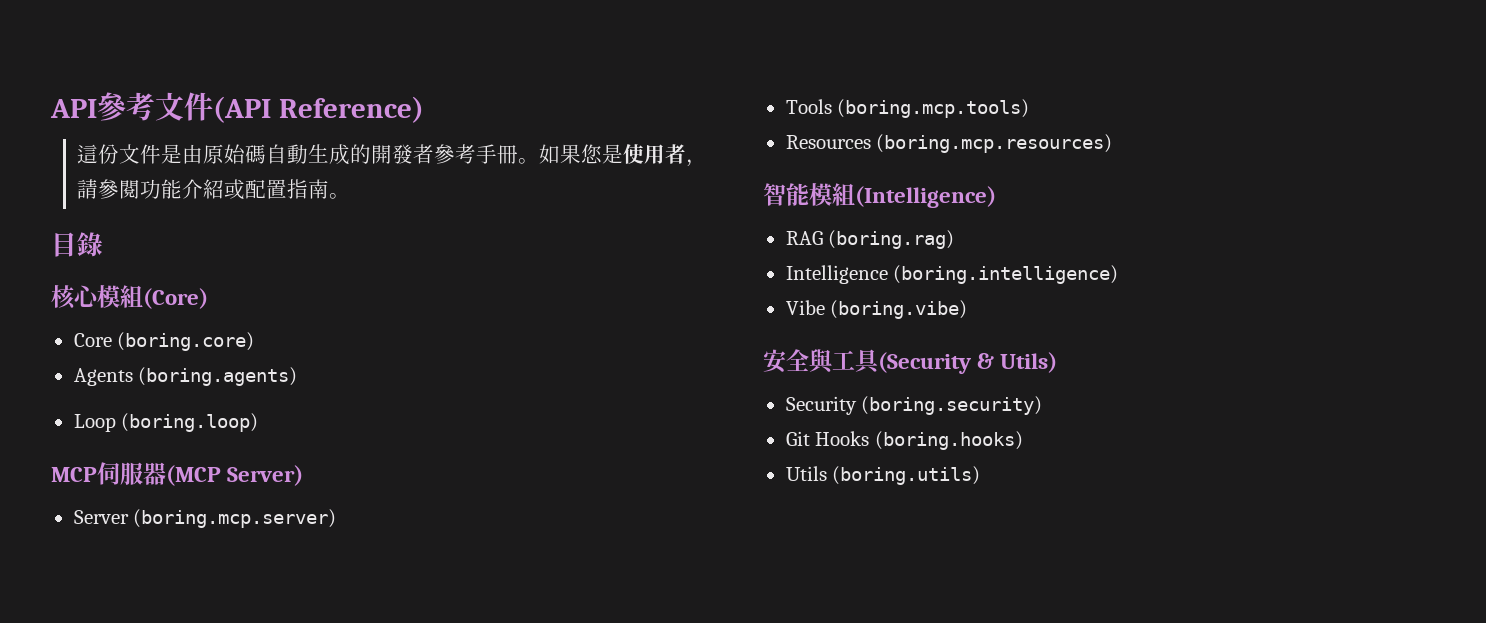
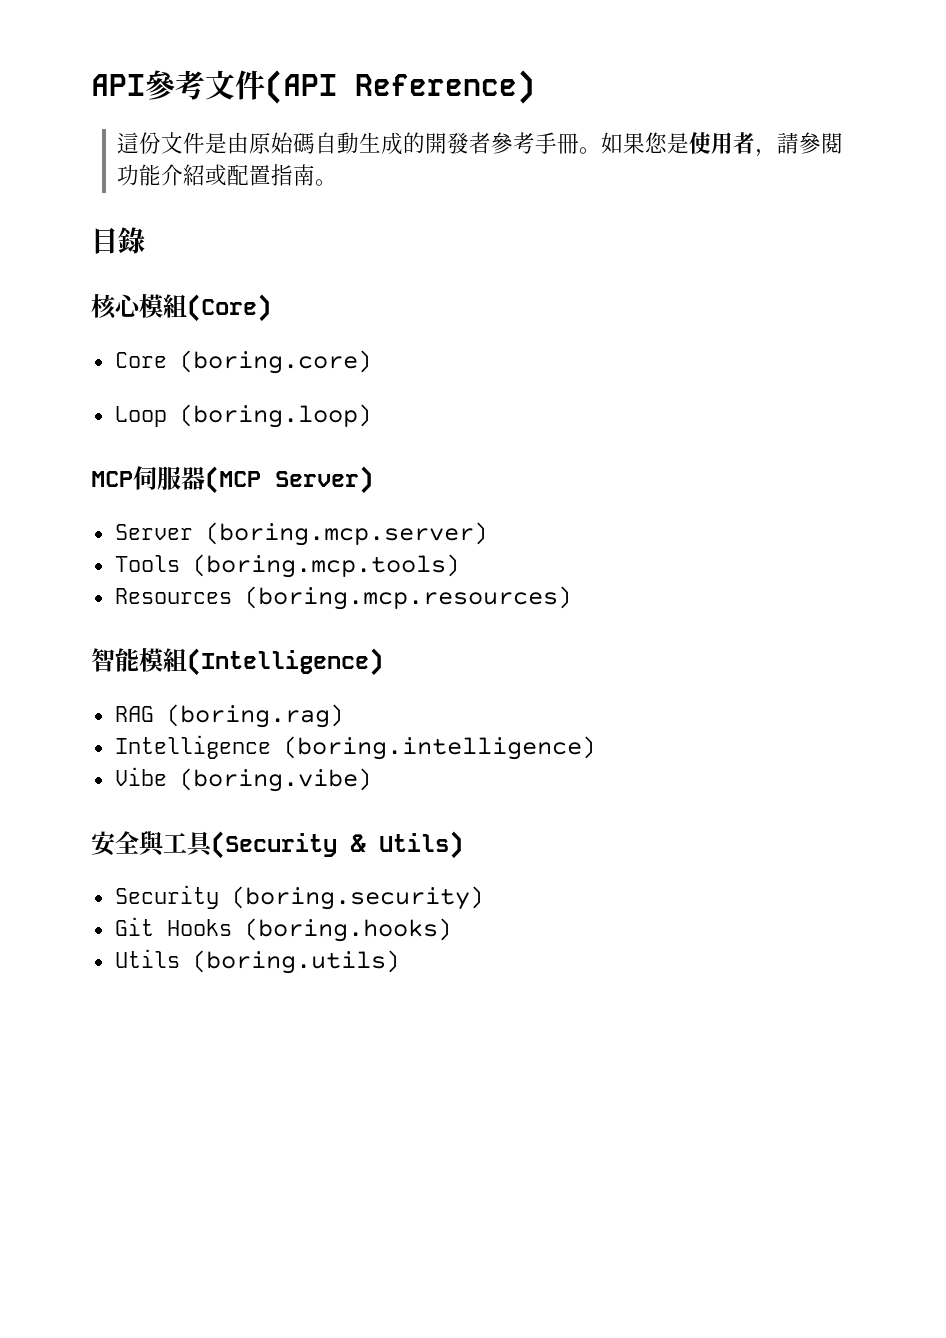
[73,367,298,386] // Agents (boring.agents) -> (371, 362) none

